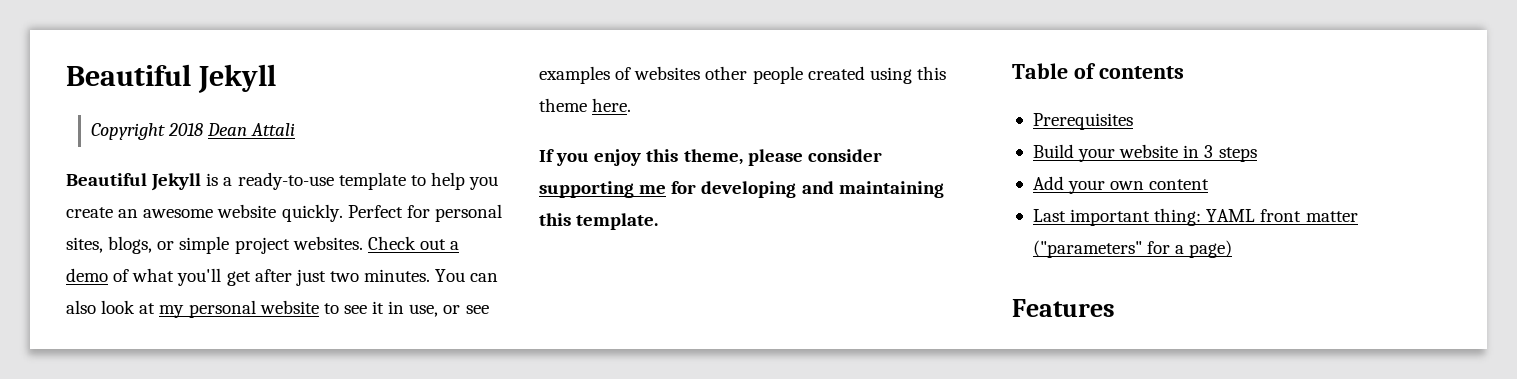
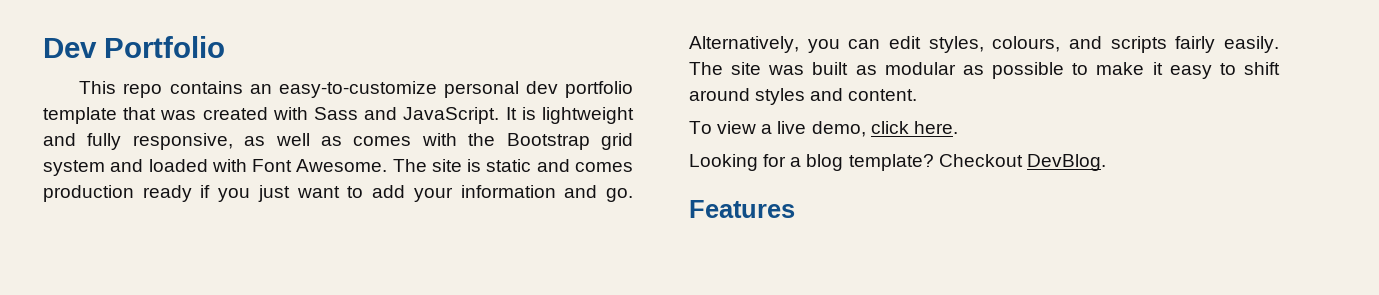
[66,64,276,93] [91,123,296,140] [66,172,499,191] [66,204,502,222] [66,236,460,254] [66,268,499,286] [66,300,489,318] [539,66,946,84] [539,98,632,112] [539,149,882,166] [539,181,944,198] [539,213,659,230] [1012,63,1184,79] [1032,113,1133,130] [1032,144,1257,162] [1032,176,1210,194] [1032,208,1358,226] [1032,240,1233,258] Beautiful Jekyll // Copyright 2018 Dean Attali // Beautiful Jekyll is a ready-to-use template to help you create an awesome website quickly. Perfect for personal sites, blogs, or simple project websites. Check out a demo of what you'll get after just two minutes. You can also look at my personal website to see it in use, or see examples of websites other people created using this theme here. // If you enjoy this theme, please consider supporting me for developing and maintaining this template. // Table of contents // Prerequisites // Build your website in 3 steps // Add your own content // Last important thing: YAML front matter ("parameters" for a page) -> [43,36,225,58] [79,81,633,98] [43,107,634,124] [43,133,633,150] [43,159,633,176] [43,185,634,202] [689,36,1279,53] [689,62,1280,79] [689,88,918,105] [689,121,958,137] [689,154,1106,171] Dev Portfolio // This repo contains an easy-to-customize personal dev portfolio template that was created with Sass and JavaScript. It is lightweight and fully responsive, as well as comes with the Bootstrap grid system and loaded with Font Awesome. The site is static and comes production ready if you just want to add your information and go. Alternatively, you can edit styles, colours, and scripts fairly easily. The site was built as modular as possible to make it easy to shift around styles and content. // To view a live demo, click here. // Looking for a blog template? Checkout DevBlog.

